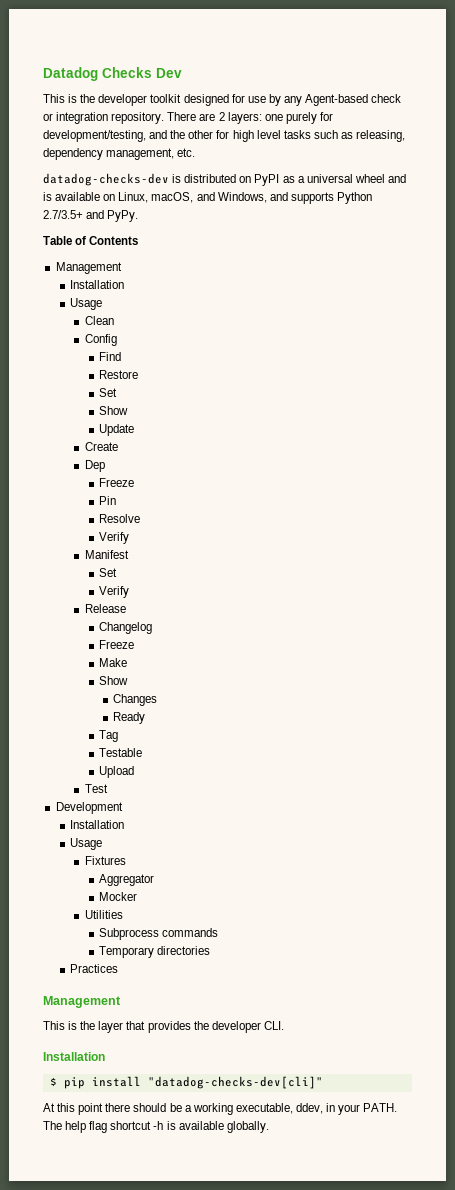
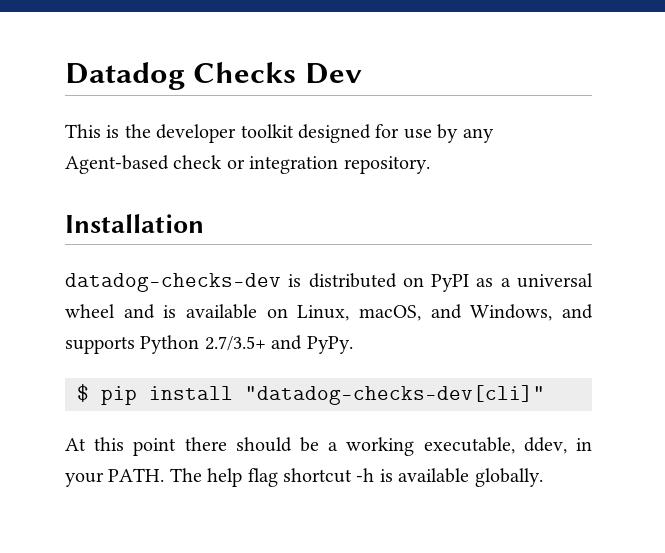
[167,112,333,124] [43,130,406,142] [43,148,196,160] There are 2 layers: one purely for development/testing, and the other for high level tasks such as releasing, dependency management, etc. -> [65,214,204,233] // Installation
[43,236,139,245] [55,262,122,274] [70,280,125,289] [70,298,103,310] [84,316,114,325] [84,334,117,346] [99,352,122,361] [99,370,139,379] [99,388,118,397] [99,406,129,415] [99,424,135,436] [84,442,118,451] [84,460,105,472] [99,478,135,487] [99,496,117,505] [99,514,141,523] [99,532,130,544] [84,550,129,559] [99,568,118,577] [99,586,130,598] [84,604,126,613] [99,622,153,634] [99,640,135,649] [99,658,128,667] [99,676,129,685] [113,694,158,706] [113,712,146,724] [99,730,119,742] [99,748,143,757] [99,766,135,778] [84,784,108,793] [55,802,123,814] [70,820,125,829] [70,838,103,850] [84,856,126,865] [99,874,155,886] [99,892,138,901] [84,910,123,919] [99,928,219,940] [99,946,211,958] [70,964,119,973] [43,996,121,1008] [43,1021,284,1033] [43,1052,105,1061] // Table of Contents // Management // Installation // Usage // Clean // Config // Find // Restore // Set // Show // Update // Create // Dep // Freeze // Pin // Resolve // Verify // Manifest // Set // Verify // Release // Changelog // Freeze // Make // Show // Changes // Ready // Tag // Testable // Upload // Test // Development // Installation // Usage // Fixtures // Aggregator // Mocker // Utilities // Subprocess commands // Temporary directories // Practices // Management // This is the layer that provides the developer CLI. // Installation -> (353, 345) none

